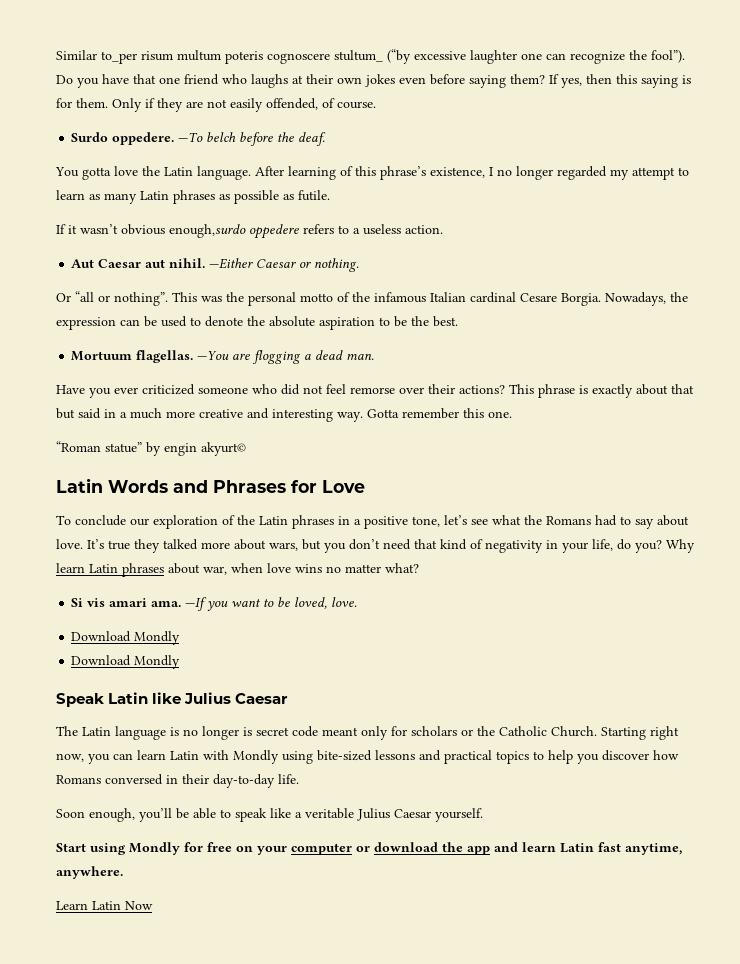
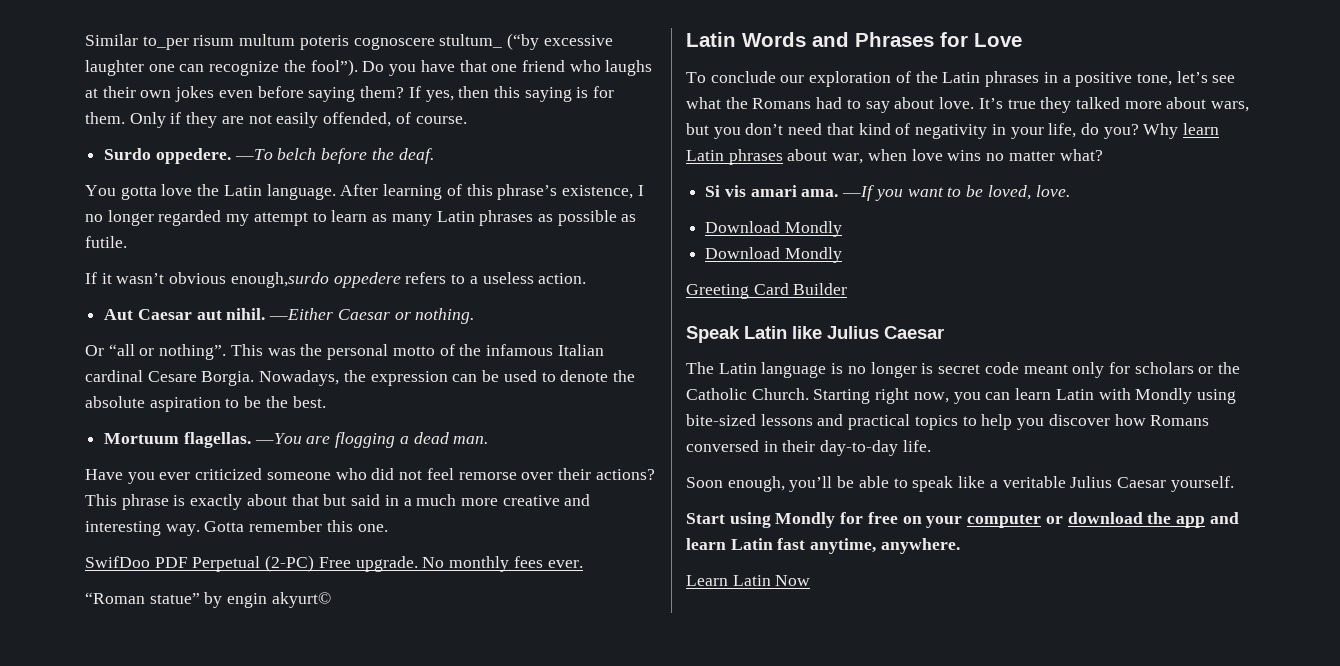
(512, 414) none -> [85,555,583,572] // SwifDoo PDF Perpetual (2-PC) Free upgrade. No monthly fees ever.
(181, 662) none -> [686,283,848,299] // Greeting Card Builder

